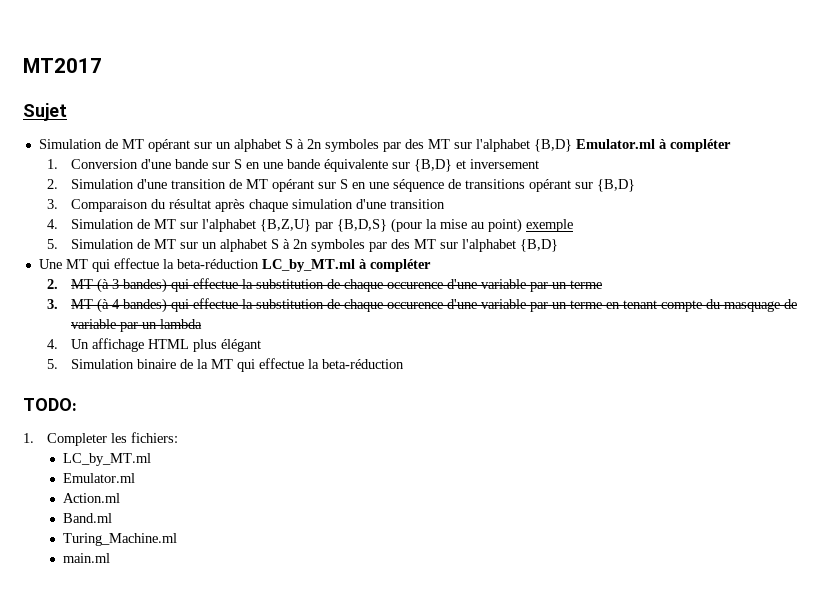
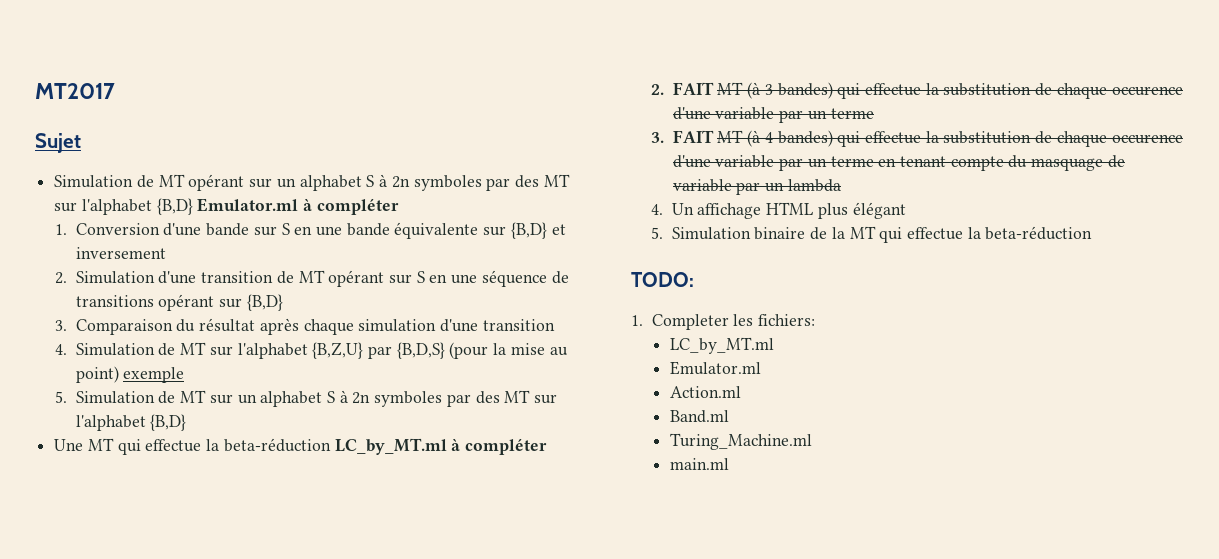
(58, 284) none -> [672,82,714,95] FAIT
(58, 304) none -> [672,130,714,143] FAIT

